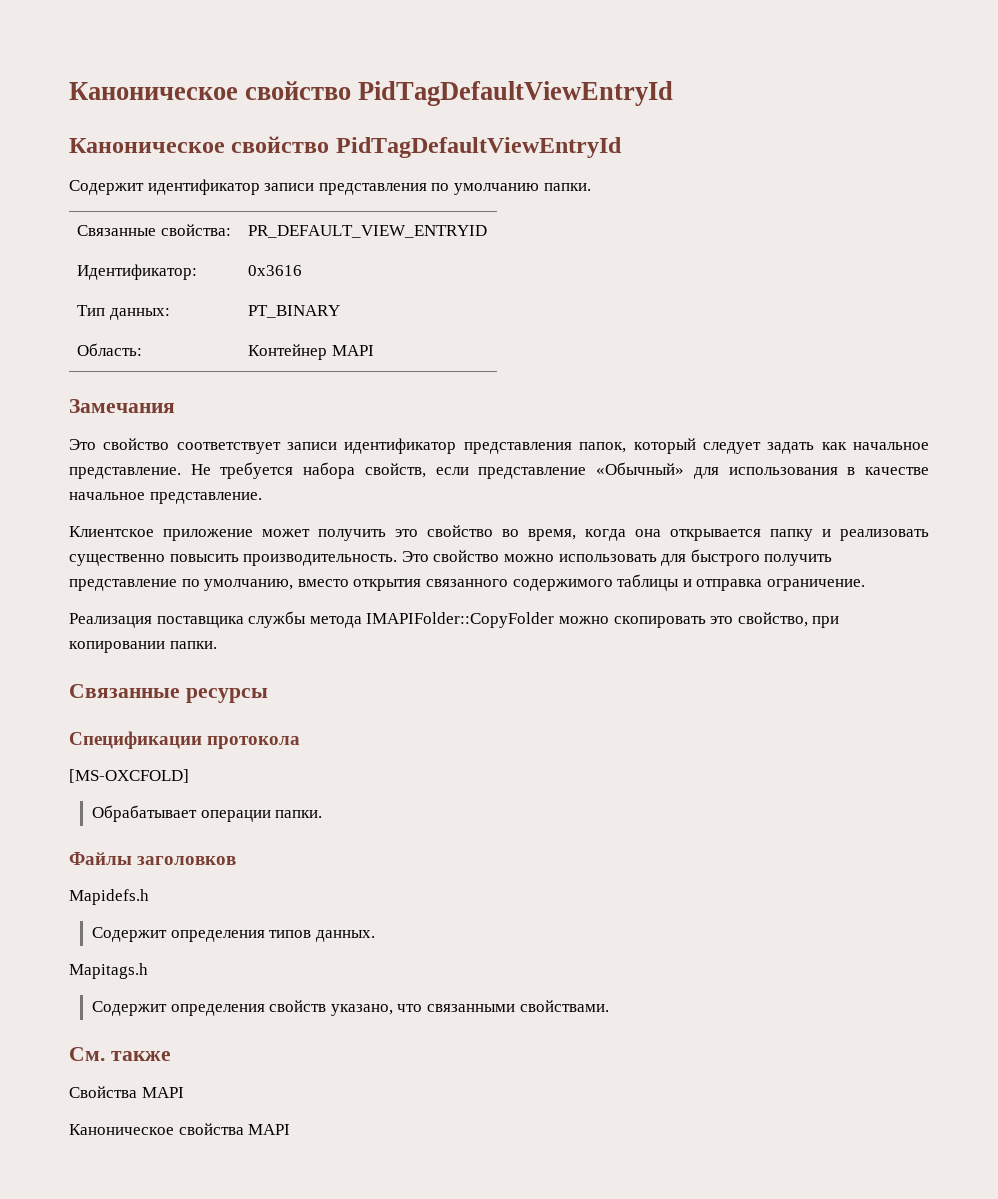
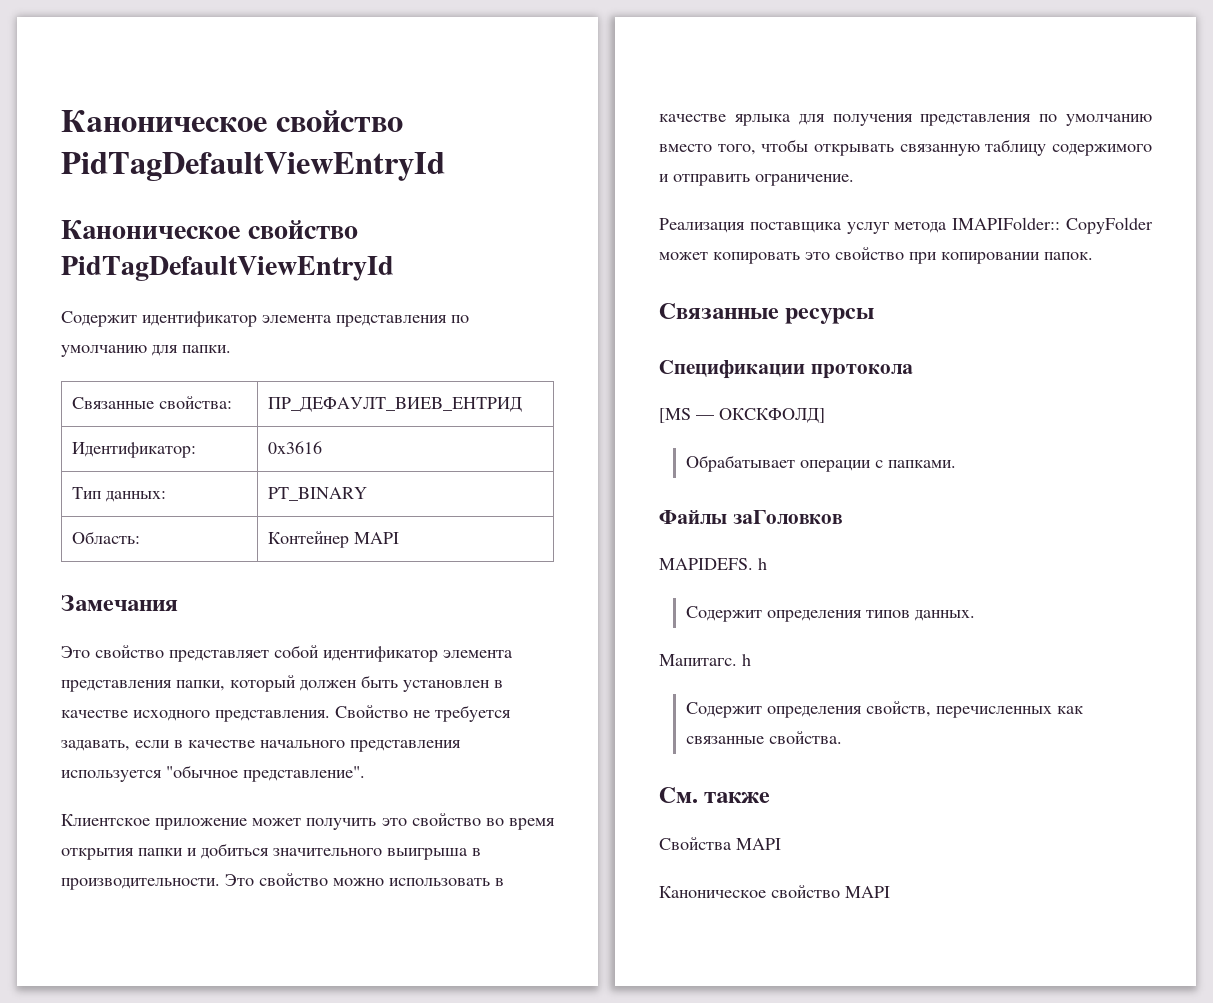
[264,183,539,195] записи представления по умолчанию -> [262,315,469,327] [61,345,178,357] элемента представления по умолчанию для
[247,225,487,238] PR_DEFAULT_VIEW_ENTRYID -> [267,397,522,412] ПР_ДЕФАУЛТ_ВИЕВ_ЕНТРИД
[176,438,930,454] [69,462,930,479] [69,492,262,504] соответствует записи идентификатор представления папок, который следует задать как начальное представление. Не требуется набора свойств, если представление «Обычный» для использования в качестве начальное представление. -> [169,645,513,662] [61,675,503,692] [61,705,511,722] [61,740,461,752] [61,765,365,782] представляет собой идентификатор элемента представления папки, который должен быть установлен в качестве исходного представления. Свойство не требуется задавать, если в качестве начального представления используется "обычное представление".
[528,529,929,541] [69,549,833,566] [69,574,865,591] [69,611,808,628] время, когда она открывается папку и реализовать существенно повысить производительность. Это свойство можно использовать для быстрого получить представление по умолчанию, вместо открытия связанного содержимого таблицы и отправка ограничение. // Реализация поставщика службы метода IMAPIFolder::CopyFolder можно скопировать это свойство, -> [509,818,556,830] [61,843,481,860] [61,873,504,890] [659,114,1152,126] [659,139,1152,156] [659,174,854,186] [659,217,1153,234] [659,247,904,264] время открытия папки и добиться значительного выигрыша в производительности. Это свойство можно использовать в качестве ярлыка для получения представления по умолчанию вместо того, чтобы открывать связанную таблицу содержимого и отправить ограничение. // Реализация поставщика услуг метода IMAPIFolder:: CopyFolder может копировать это свойство
[169,641,217,649] папки. -> [1044,252,1093,260] папок.
[69,769,189,783] [MS-OXCFOLD] -> [659,408,825,423] [MS — ОКСКФОЛД]
[275,810,323,818] папки. -> [874,460,956,468] с папками.
[137,856,237,865] [69,889,149,905] заголовков // Mapidefs.h -> [732,510,842,524] [659,558,767,570] заГоловков // MAPIDEFS. h
[69,963,148,979] [91,1000,609,1016] Mapitags.h // Содержит определения свойств указано, что связанными свойствами. -> [659,654,751,666] [685,701,1083,718] [685,731,842,744] Мапитагс. h // Содержит определения свойств, перечисленных как связанные свойства.
[178,1123,244,1135] свойства -> [771,885,840,898] свойство

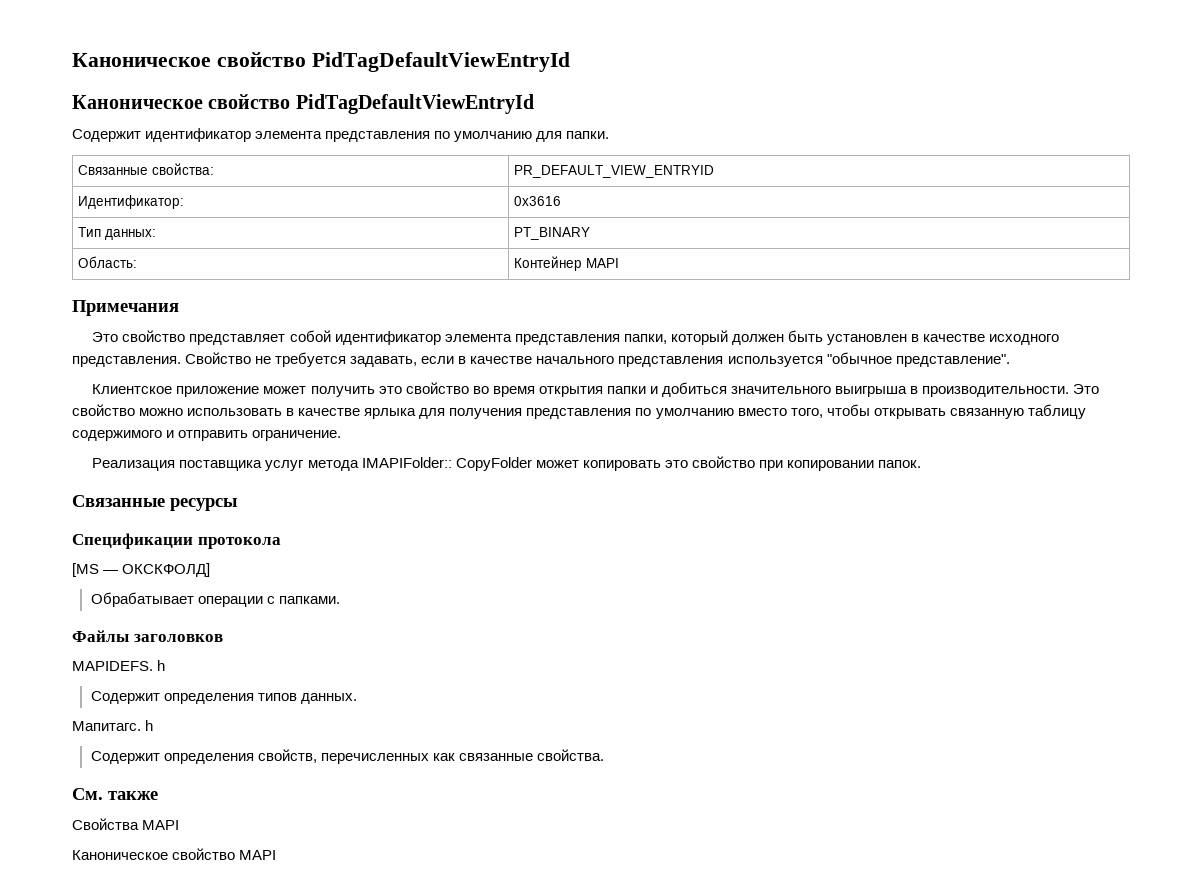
[267,397,522,412] ПР_ДЕФАУЛТ_ВИЕВ_ЕНТРИД -> [514,165,715,178] PR_DEFAULT_VIEW_ENTRYID
[61,595,178,611] Замечания -> [72,300,179,316] Примечания
[732,510,842,524] заГоловков -> [133,634,223,642] заголовков

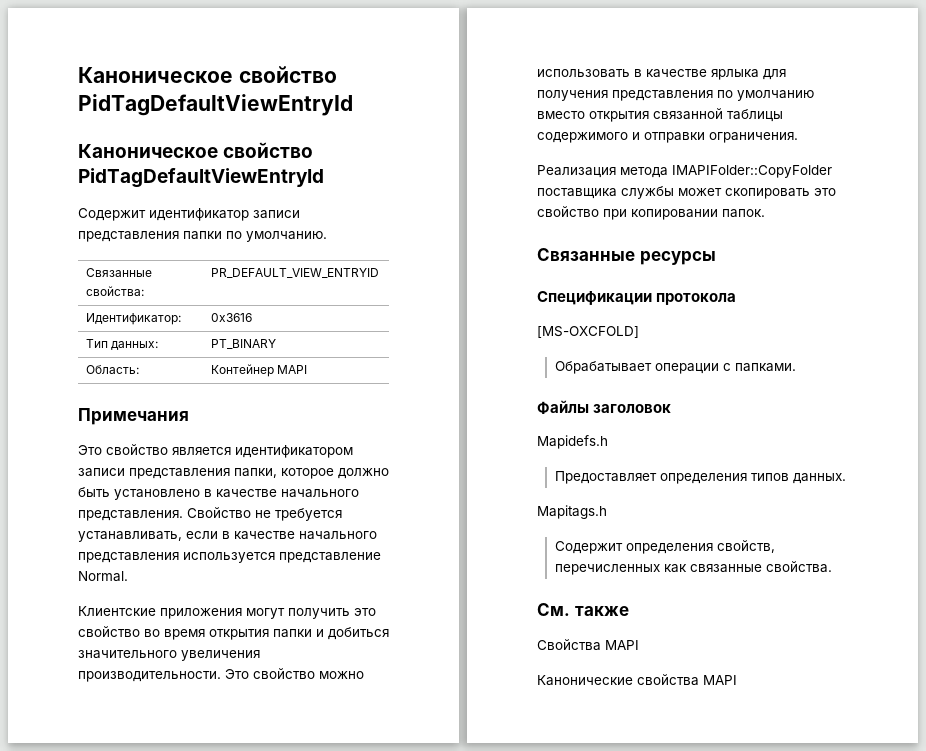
[255,131,610,142] элемента представления по умолчанию для папки. -> [253,210,300,219] [78,231,327,242] записи представления папки по умолчанию.
[189,330,1060,345] представляет собой идентификатор элемента представления папки, который должен быть установлен в качестве исходного -> [172,445,353,458] [78,468,389,479] [78,487,359,500] является идентификатором записи представления папки, которое должно быть установлено в качестве начального
[350,356,418,367] задавать, -> [78,531,182,542] устанавливать,
[826,352,1010,367] [92,384,307,397] "обычное представление". // Клиентское приложение может -> [279,552,381,563] [78,571,128,582] [78,606,285,619] представление Normal. // Клиентские приложения могут
[835,386,919,397] выигрыша в -> [181,650,260,661] увеличения
[790,404,1086,419] [72,430,342,441] [92,457,661,471] того, чтобы открывать связанную таблицу содержимого и отправить ограничение. // Реализация поставщика услуг метода IMAPIFolder:: CopyFolder может копировать -> [589,108,783,122] [537,132,798,143] [537,165,832,178] [537,186,810,199] открытия связанной таблицы содержимого и отправки ограничения. // Реализация метода IMAPIFolder::CopyFolder поставщика службы может скопировать
[72,563,211,577] [MS — ОКСКФОЛД] -> [537,326,639,338] [MS-OXCFOLD]
[133,634,223,642] [72,660,166,671] [90,691,160,704] заголовков // MAPIDEFS. h // Содержит -> [593,404,672,413] [537,435,608,449] [554,471,657,484] заголовок // Mapidefs.h // Предоставляет
[72,720,154,731] Мапитагс. h -> [537,505,607,519] Mapitags.h
[72,848,236,860] Каноническое свойство -> [537,674,699,686] Канонические свойства

